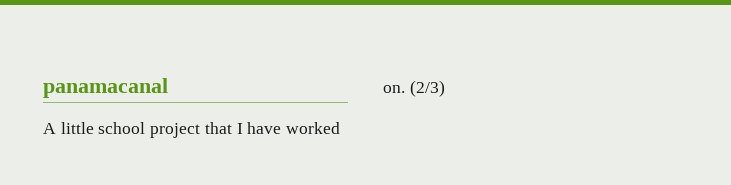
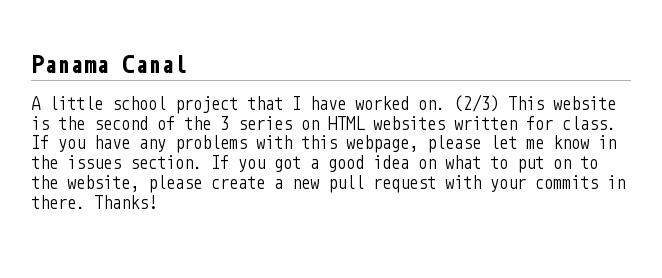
[43,78,168,98] panamacanal -> [31,55,187,73] Panama Canal
(445, 88) none -> [508,96,616,110] [31,116,616,130] [31,135,616,153] [31,155,598,173] [31,175,625,193] [31,195,157,209] This website is the second of the 3 series on HTML websites written for class. If you have any problems with this webpage, please let me know in the issues section. If you got a good idea on what to put on to the website, please create a new pull request with your commits in there. Thanks!

